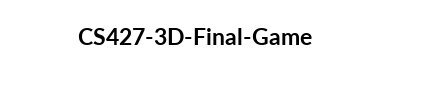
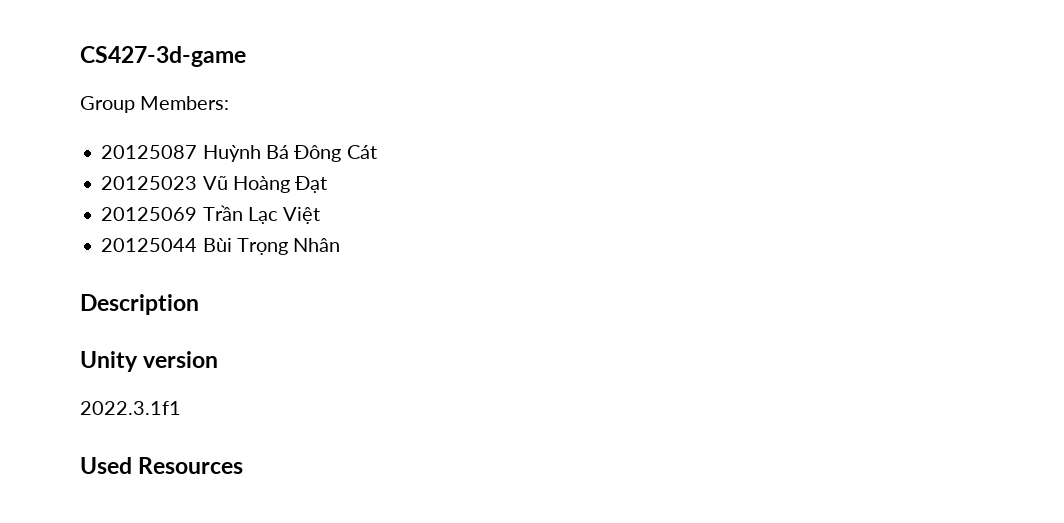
[78,28,312,45] CS427-3D-Final-Game -> [80,46,246,67] [80,96,230,113] [101,145,377,162] [101,176,328,193] [101,205,321,224] [101,238,341,255] [80,294,199,315] [80,351,219,372] [80,401,181,415] [80,457,244,474] CS427-3d-game // Group Members: // 20125087 Huỳnh Bá Đông Cát // 20125023 Vũ Hoàng Đạt // 20125069 Trần Lạc Việt // 20125044 Bùi Trọng Nhân // Description // Unity version // 2022.3.1f1 // Used Resources

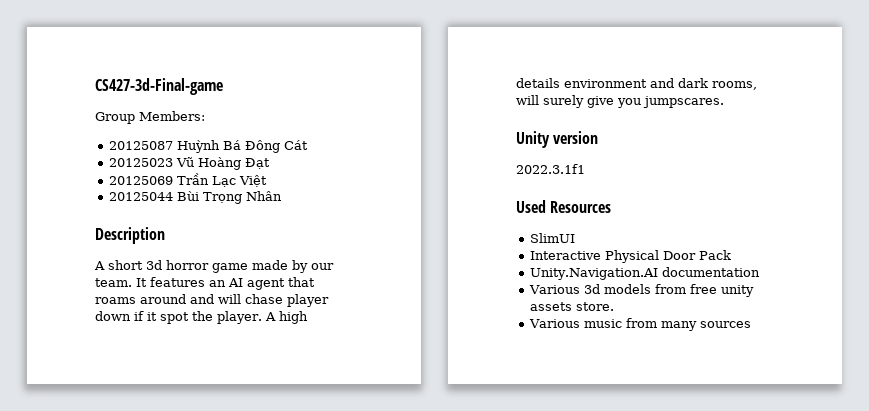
[80,46,246,67] CS427-3d-game -> [95,78,223,95] CS427-3d-Final-game
(199, 304) none -> [94,260,334,273] [95,277,315,290] [95,294,329,307] [95,311,308,324] [516,78,757,90] [516,95,724,108] // A short 3d horror game made by our team. It features an AI agent that roams around and will chase player down if it spot the player. A high details environment and dark rooms, will surely give you jumpscares.
(244, 465) none -> [530,233,576,243] [530,250,732,263] [530,267,761,280] [529,284,755,297] [530,302,615,311] [529,318,752,331] // SlimUI // Interactive Physical Door Pack // Unity.Navigation.AI documentation // Various 3d models from free unity assets store. // Various music from many sources

